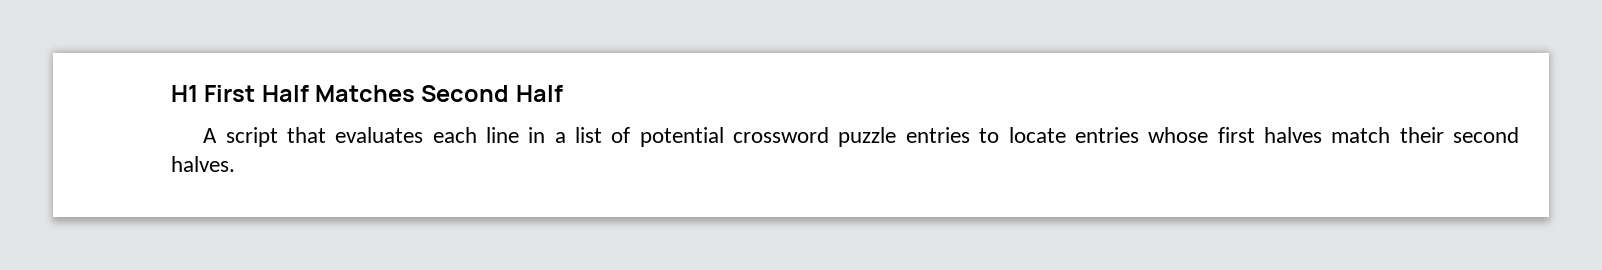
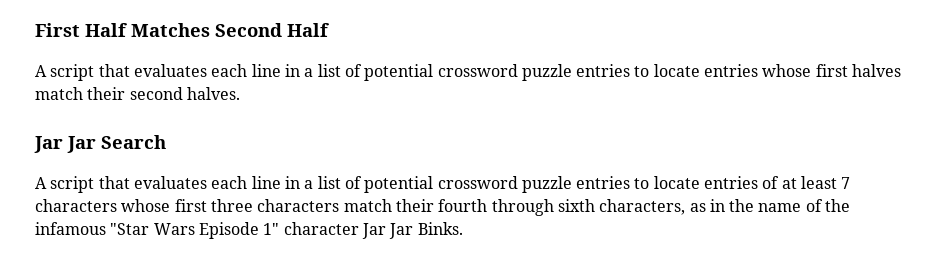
[171,85,198,102] H1 -> (35, 30) none
(235, 164) none -> [34,135,166,153] [35,176,851,193] [35,199,851,216] [35,222,463,239] // Jar Jar Search // A script that evaluates each line in a list of potential crossword puzzle entries to locate entries of at least 7 characters whose first three characters match their fourth through sixth characters, as in the name of the infamous "Star Wars Episode 1" character Jar Jar Binks.

